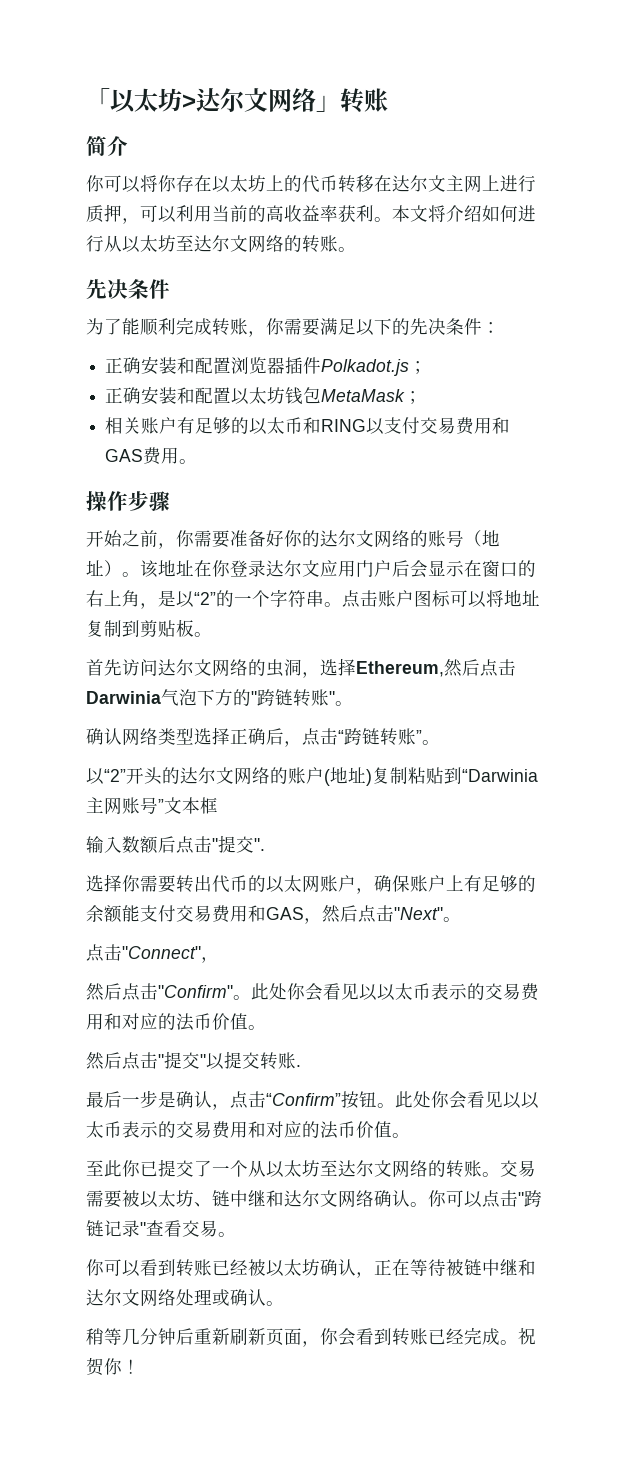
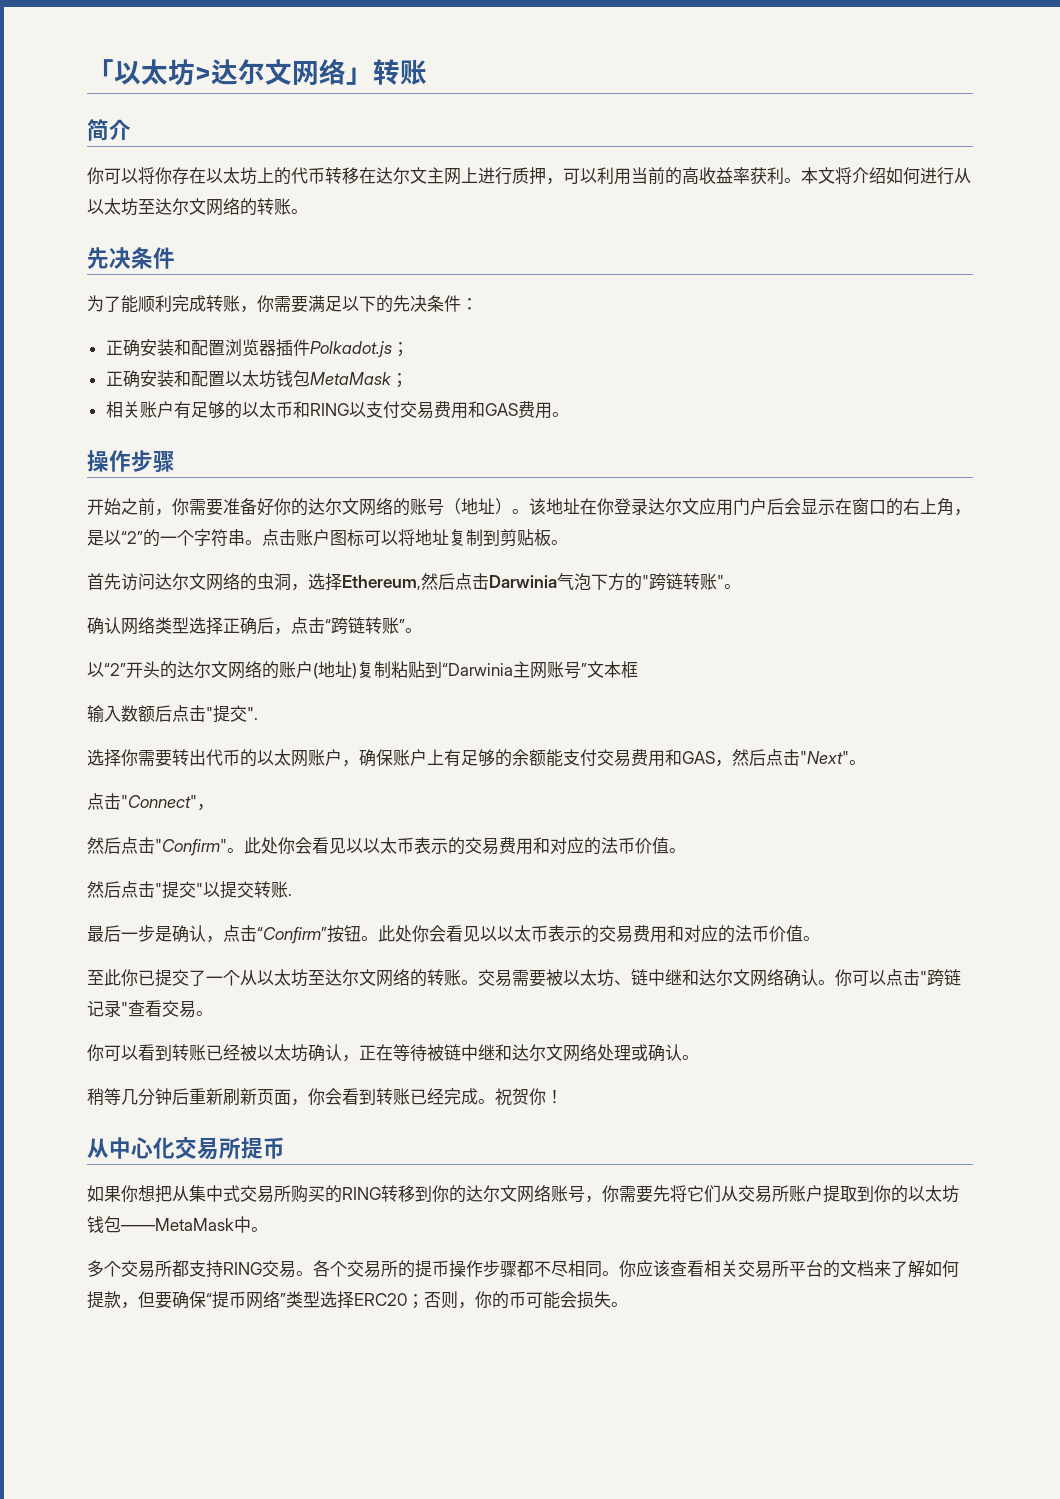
(140, 1366) none -> [87,1137,285,1160] [87,1185,959,1203] [87,1216,268,1233] [87,1260,959,1278] [87,1291,628,1309] // 从中心化交易所提币 // 如果你想把从集中式交易所购买的RING转移到你的达尔文网络账号，你需要先将它们从交易所账户提取到你的以太坊钱包——MetaMask中。 // 多个交易所都支持RING交易。各个交易所的提币操作步骤都不尽相同。你应该查看相关交易所平台的文档来了解如何提款，但要确保“提币网络”类型选择ERC20；否则，你的币可能会损失。

